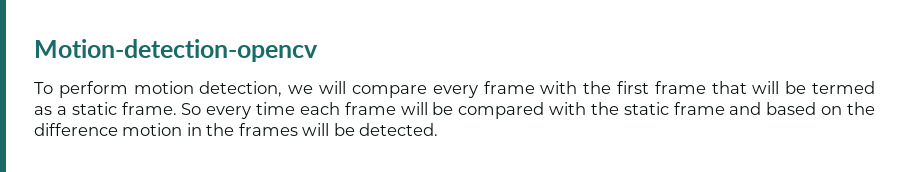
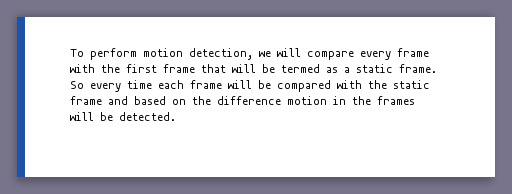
[34,39,318,62] Motion-detection-opencv // -> (70, 53) none

